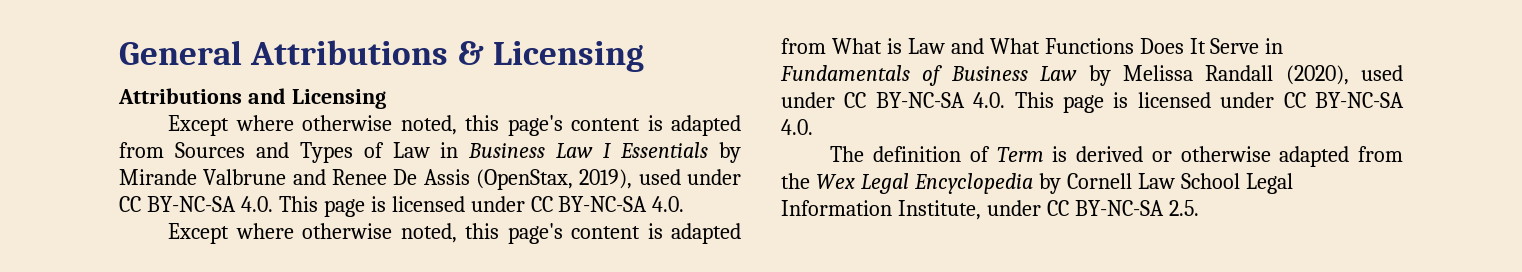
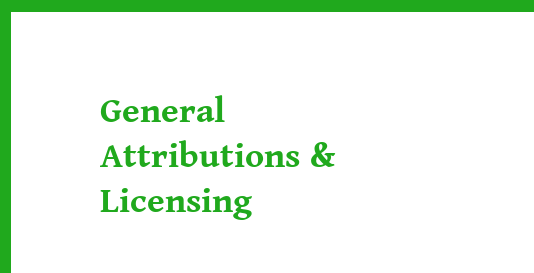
[118,88,386,109] [168,115,742,136] [119,142,741,163] [119,169,741,190] [119,196,685,217] [168,223,742,244] [781,38,1284,54] [780,65,1403,86] [781,92,1404,113] [781,119,813,135] [830,146,1403,167] [781,173,1293,194] [781,200,1199,220] // Attributions and Licensing // Except where otherwise noted, this page's content is adapted from Sources and Types of Law in Business Law I Essentials by Mirande Valbrune and Renee De Assis (OpenStax, 2019), used under CC BY-NC-SA 4.0. This page is licensed under CC BY-NC-SA 4.0. // Except where otherwise noted, this page's content is adapted from What is Law and What Functions Does It Serve in Fundamentals of Business Law by Melissa Randall (2020), used under CC BY-NC-SA 4.0. This page is licensed under CC BY-NC-SA 4.0. // The definition of Term is derived or otherwise adapted from the Wex Legal Encyclopedia by Cornell Law School Legal Information Institute, under CC BY-NC-SA 2.5. -> (252, 204) none

